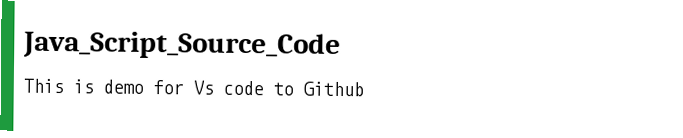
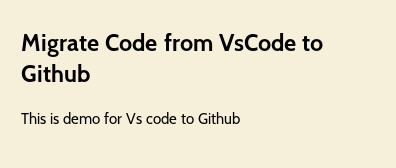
[23,30,341,61] Java_Script_Source_Code -> [21,33,324,57] [21,64,90,82] Migrate Code from VsCode to Github

